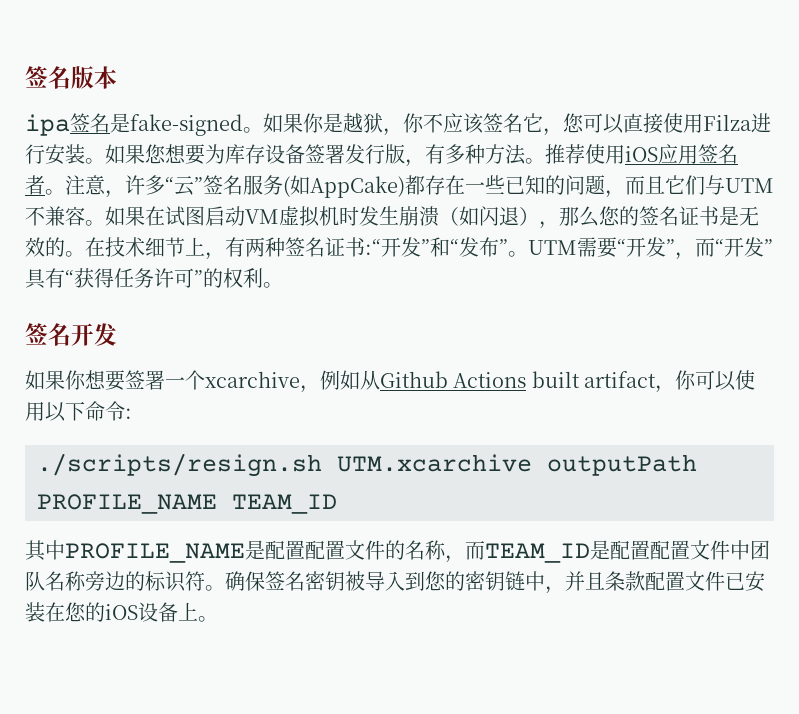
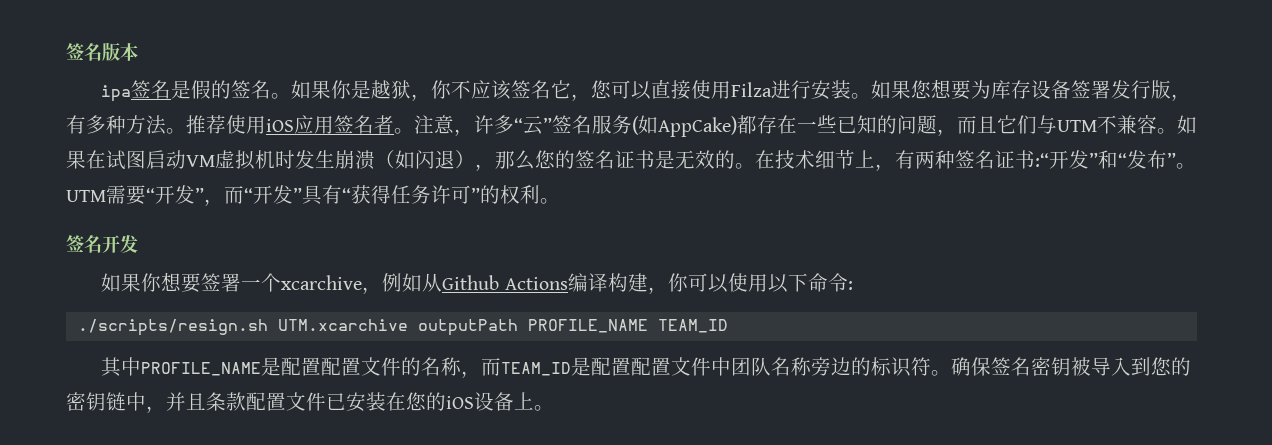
[130,114,243,136] fake-signed -> [191,80,272,99] 假的签名
[531,371,657,388] built artifact -> [567,273,648,292] 编译构建

